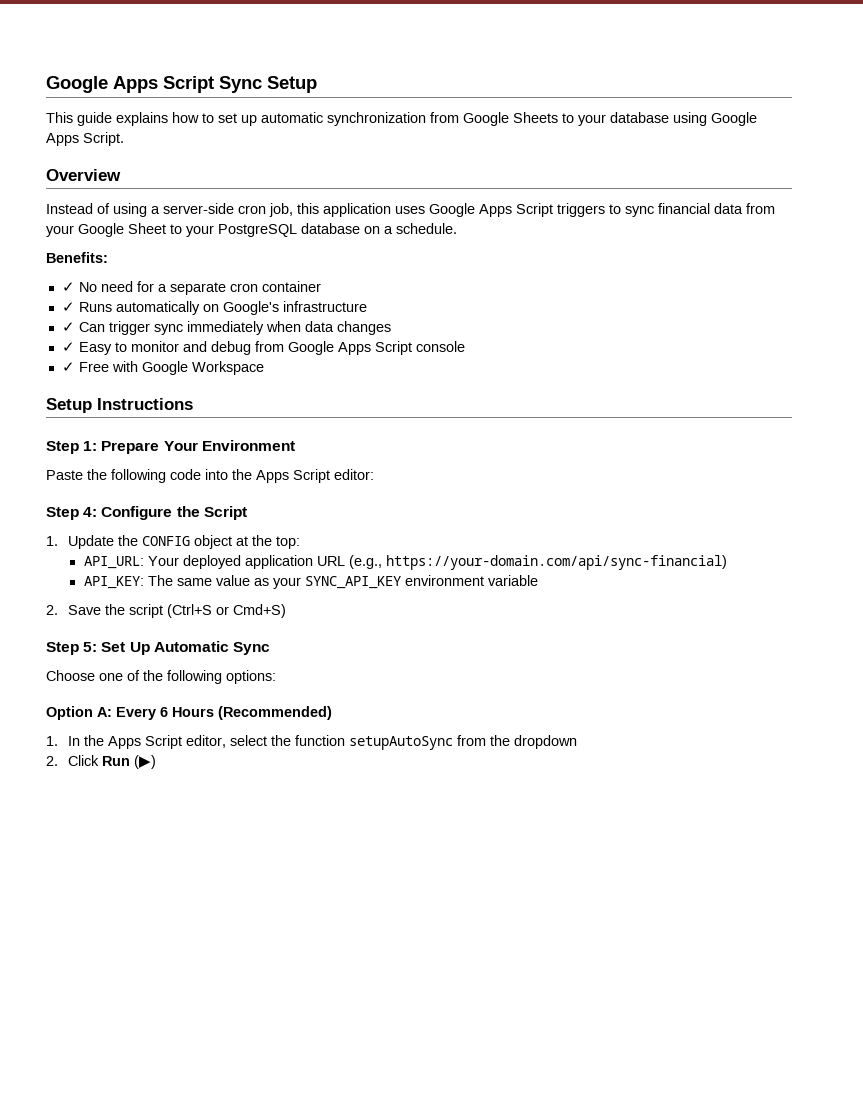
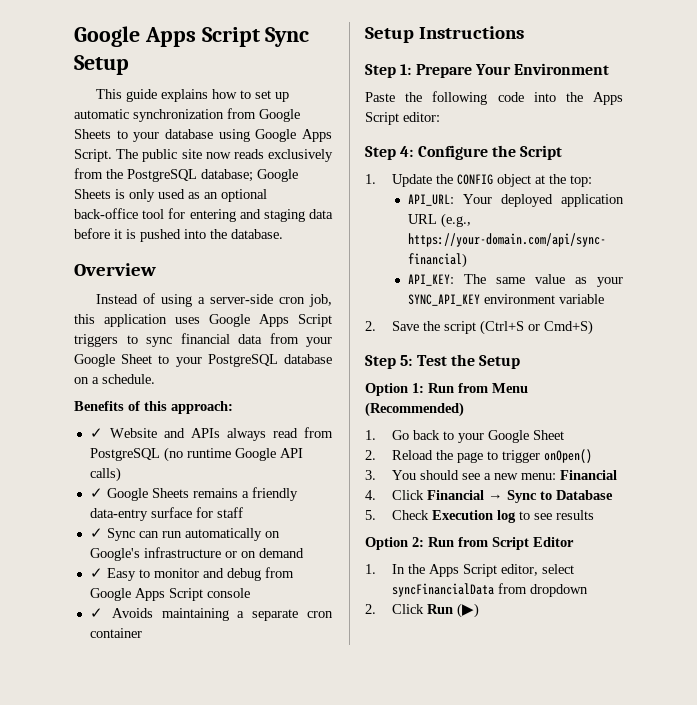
(124, 139) none -> [116,149,333,162] [74,168,298,182] [74,189,267,202] [74,208,333,222] [74,228,283,242] The public site now reads exclusively from the PostgreSQL database; Google Sheets is only used as an optional back-office tool for entering and staging data before it is pushed into the database.
[46,252,108,263] [61,281,321,295] [61,301,367,315] [61,321,391,335] Benefits: // ✓ No need for a separate cron container // ✓ Runs automatically on Google's infrastructure // ✓ Can trigger sync immediately when data changes -> [74,401,233,414] [89,427,333,441] [89,447,303,462] [89,467,121,482] [89,487,298,501] [89,507,243,521] [89,528,280,541] [89,547,304,561] Benefits of this approach: // ✓ Website and APIs always read from PostgreSQL (no runtime Google API calls) // ✓ Google Sheets remains a friendly data-entry surface for staff // ✓ Sync can run automatically on Google's infrastructure or on demand
[78,361,264,375] Free with Google Workspace -> [111,608,333,621] [89,628,142,638] Avoids maintaining a separate cron container
[101,641,270,655] [46,670,276,684] [46,706,332,720] Set Up Automatic Sync // Choose one of the following options: // Option A: Every 6 Hours (Recommended) -> [416,354,521,369] [365,383,528,396] [365,402,464,417] [365,430,564,443] [365,449,592,463] [365,470,617,480] [365,490,613,503] [365,510,594,523] [365,537,574,550] Test the Setup // Option 1: Run from Menu (Recommended) // 1. Go back to your Google Sheet // 2. Reload the page to trigger onOpen() // 3. You should see a new menu: Financial // 4. Click Financial → Sync to Database // 5. Check Execution log to see results // Option 2: Run from Script Editor
[270,735,510,750] the function setupAutoSync from the -> [391,583,527,597] syncFinancialData from

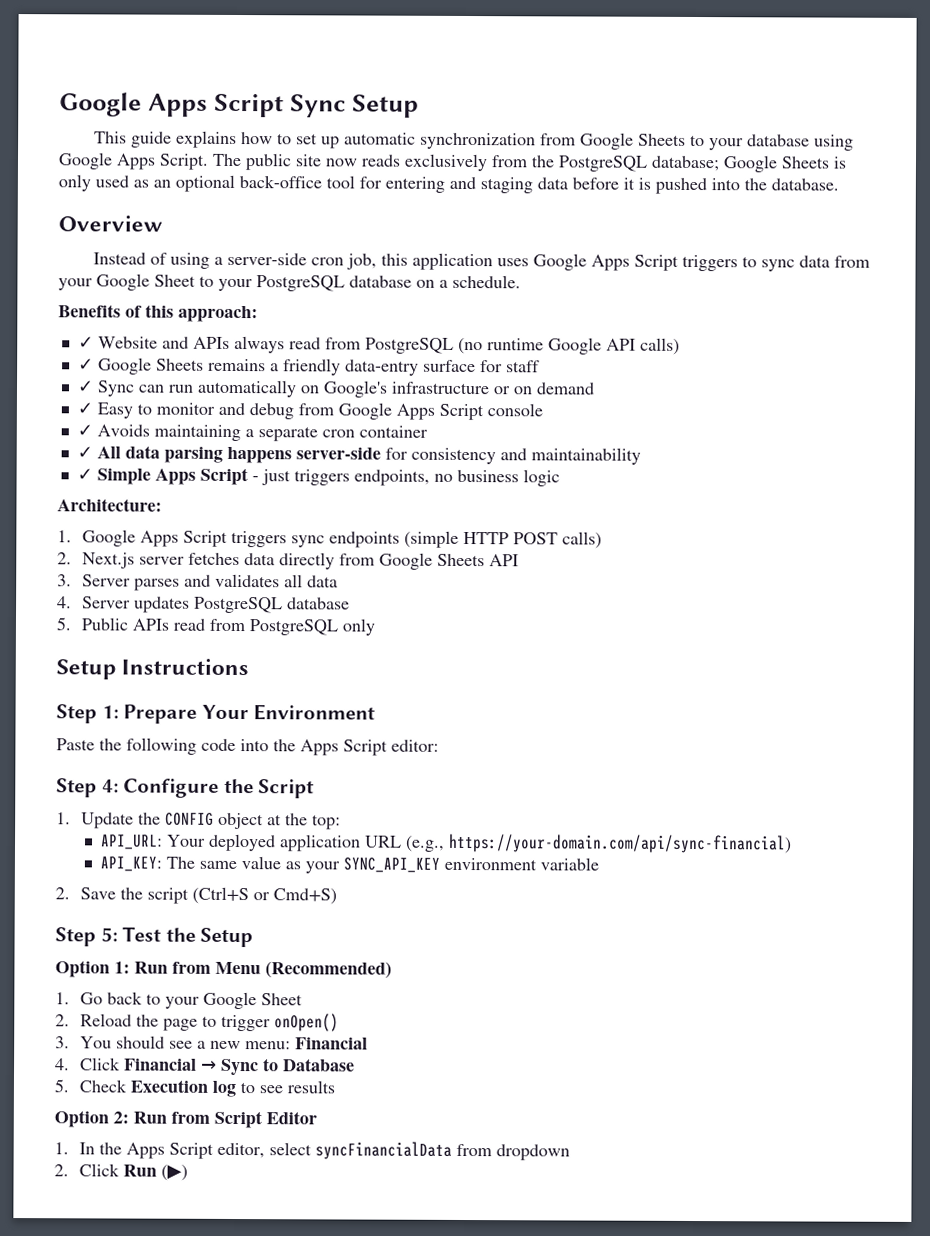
[180,333,230,344] financial -> (796, 265) none
(142, 633) none -> [76,445,641,465] [76,467,560,487] [57,498,162,512] [57,529,603,549] [57,552,520,570] [57,573,339,591] [57,596,351,614] [56,617,376,636] // ✓ All data parsing happens server-side for consistency and maintainability // ✓ Simple Apps Script - just triggers endpoints, no business logic // Architecture: // 1. Google Apps Script triggers sync endpoints (simple HTTP POST calls) // 2. Next.js server fetches data directly from Google Sheets API // 3. Server parses and validates all data // 4. Server updates PostgreSQL database // 5. Public APIs read from PostgreSQL only

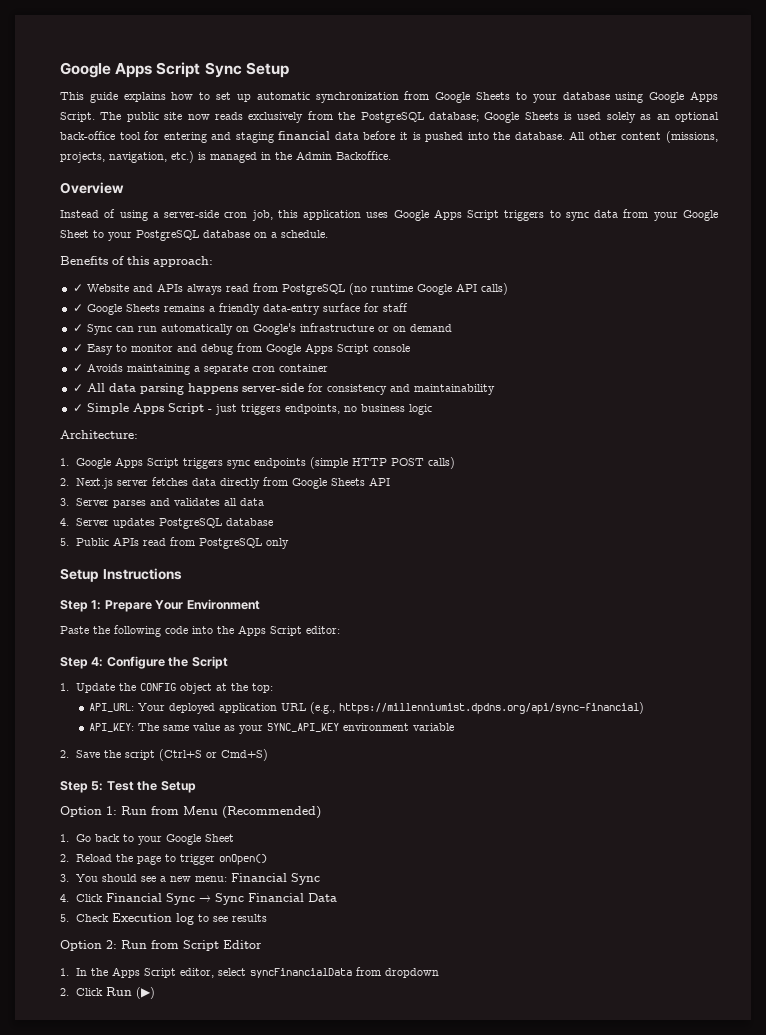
[58,174,129,192] only used -> [577,112,636,123] used solely
(533, 185) none -> [278,131,331,140] financial
(839, 184) none -> [569,131,718,143] [60,151,391,163] All other content (missions, projects, navigation, etc.) is managed in the Admin Backoffice.
[448,833,793,854] https://your-domain.com/api/sync-financial) -> [338,702,644,714] https://millenniumist.dpdns.org/api/sync-financial)
(369, 1043) none -> [291,873,321,885] Sync
(198, 1064) none -> [166,893,196,905] Sync
[263,1058,356,1072] to Database -> [248,893,338,902] Financial Data

